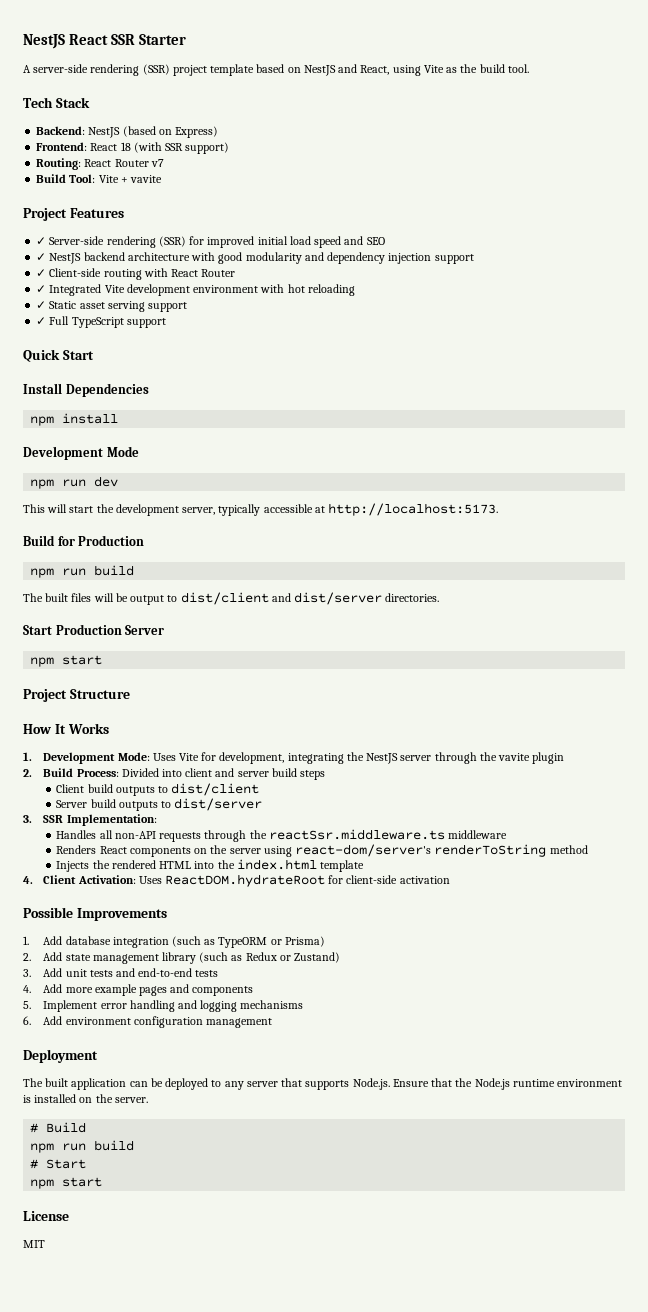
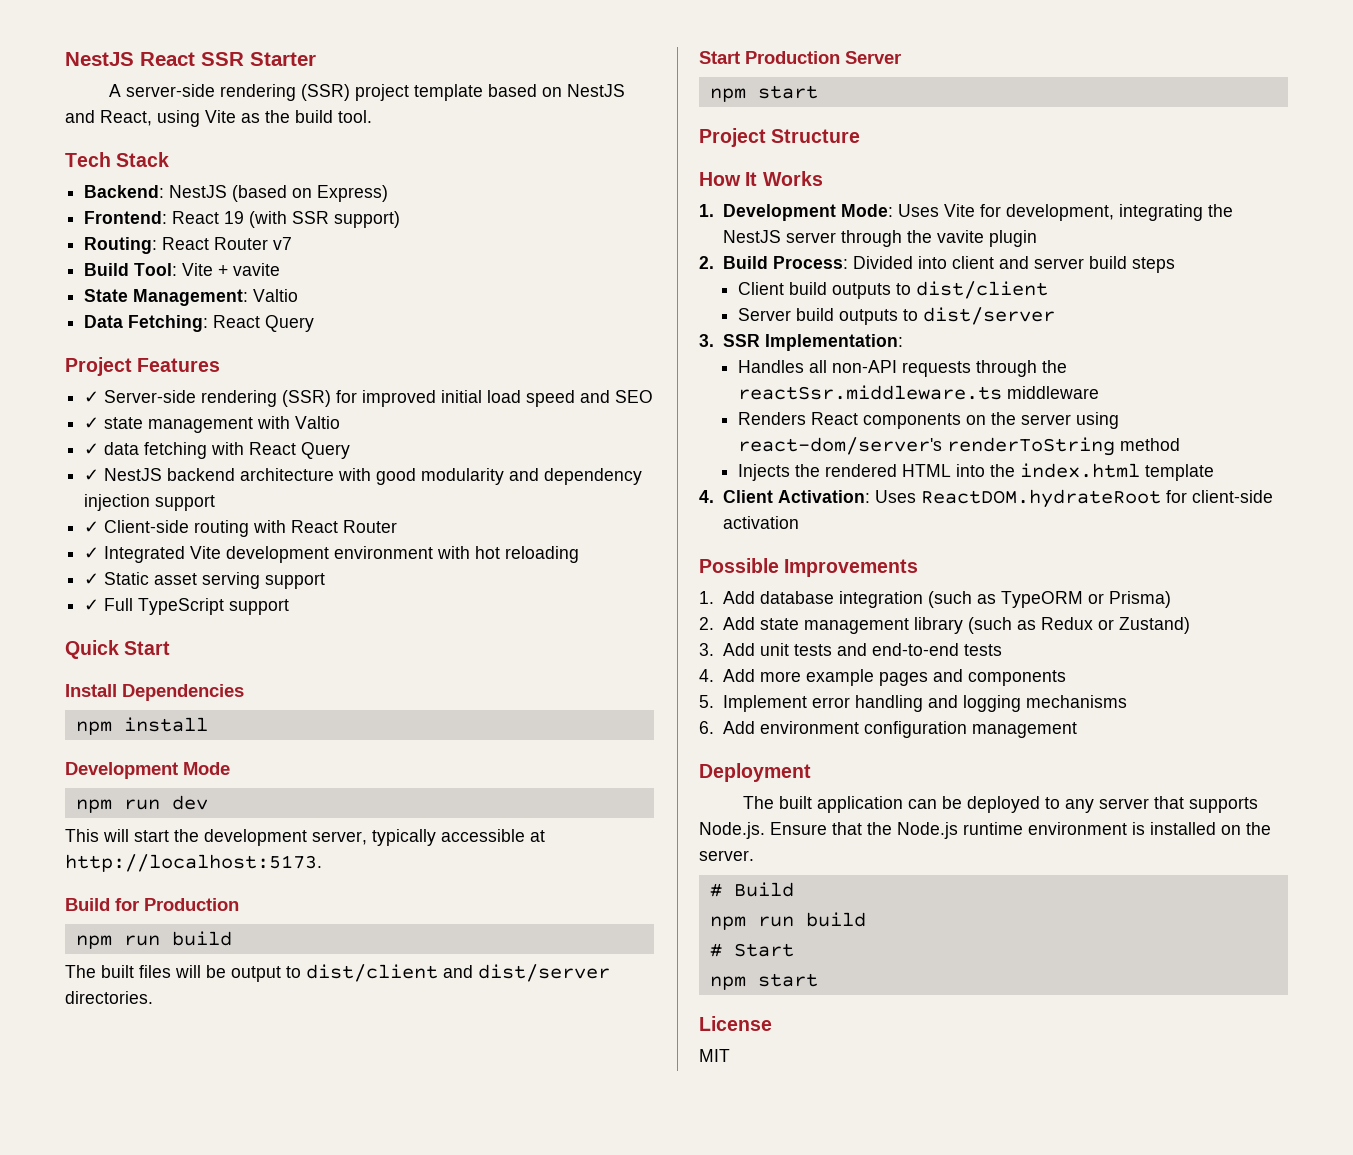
[120,142,131,151] 18 -> [224,211,245,224] 19
(163, 179) none -> [84,289,299,306] [84,315,315,332] // State Management: Valtio // Data Fetching: React Query
(385, 241) none -> [84,416,341,433] [84,442,351,459] // ✓ state management with Valtio // ✓ data fetching with React Query

